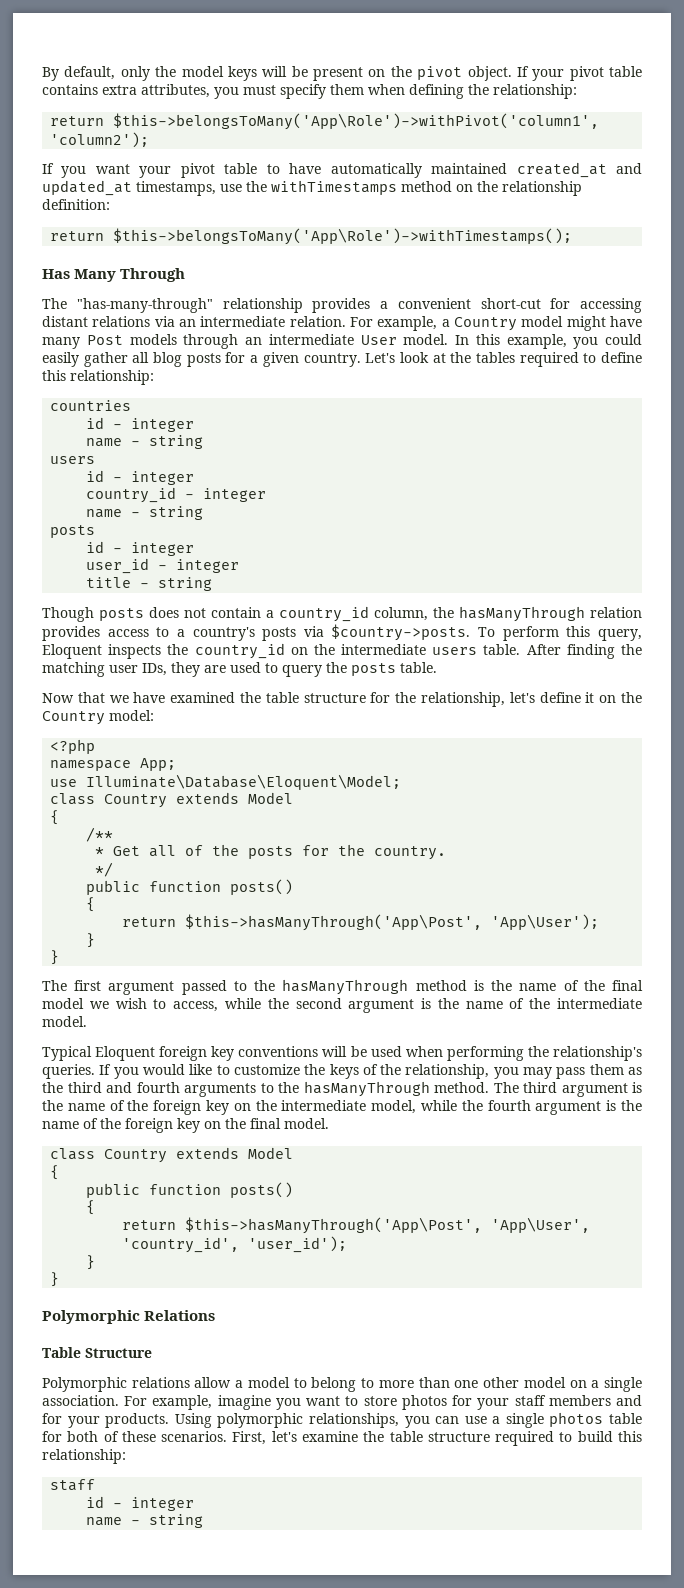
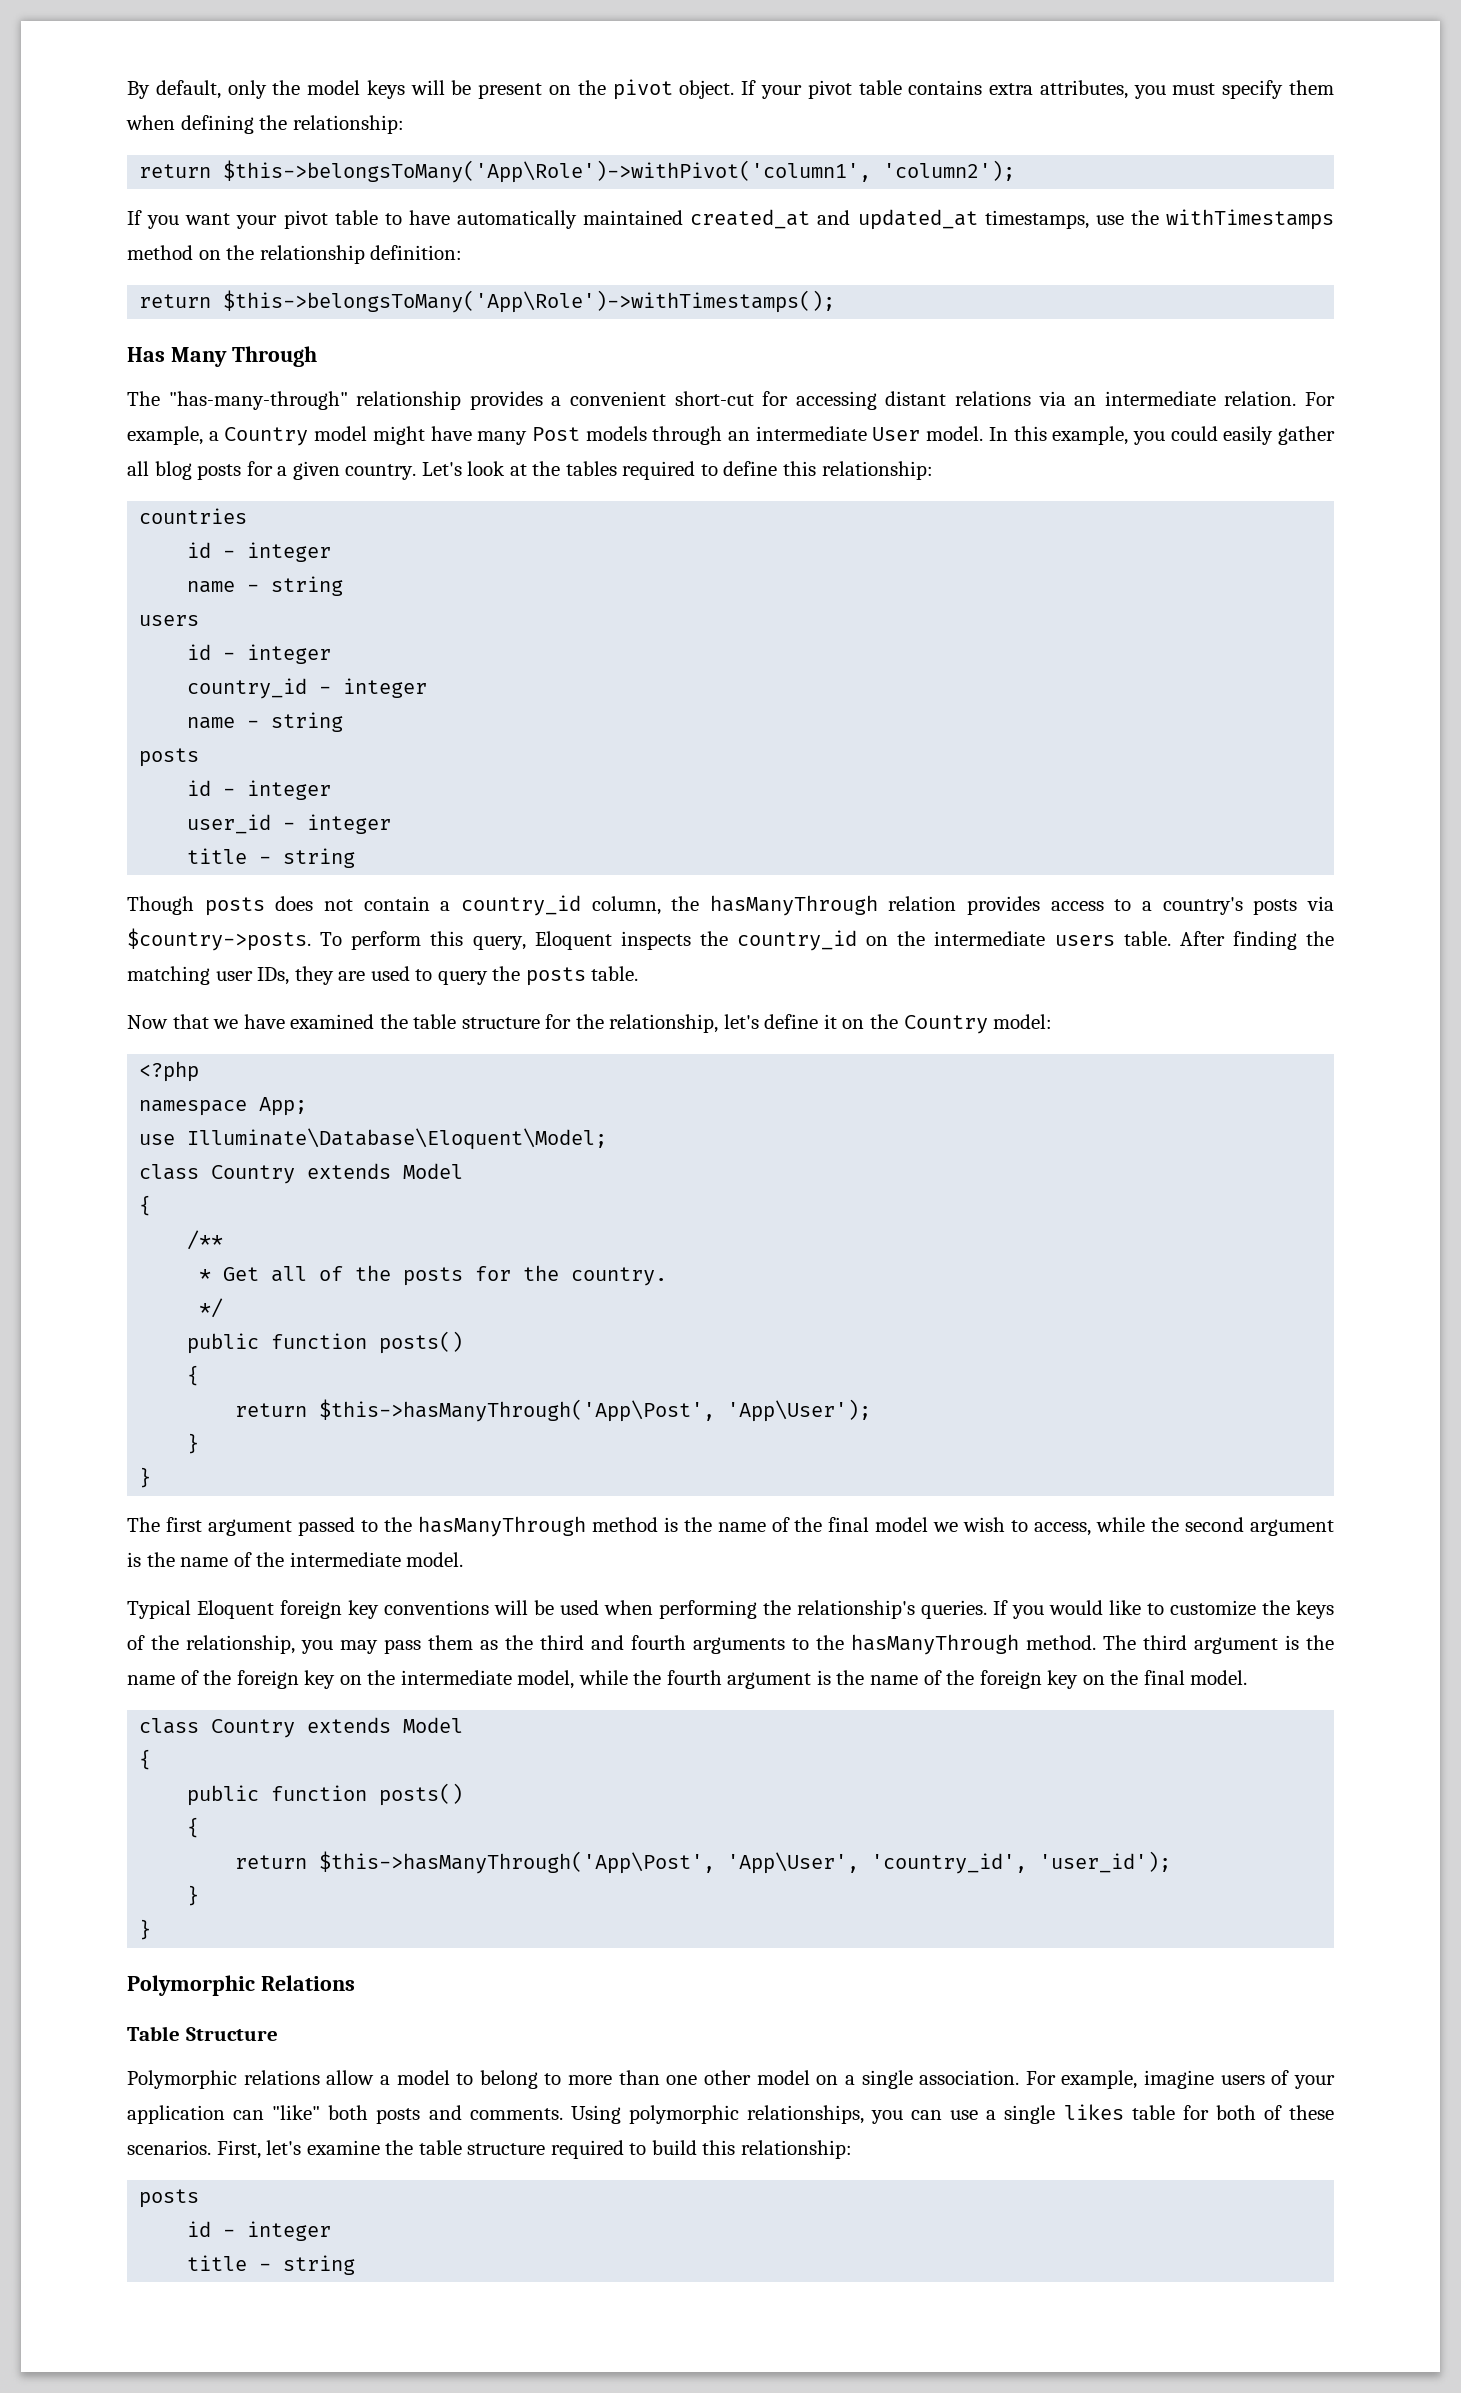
[275,1395,642,1410] [42,1413,170,1428] you want to store photos for your staff members and for your products. -> [1220,2070,1336,2089] [127,2105,563,2124] users of your application can "like" both posts and comments.
[549,1412,604,1427] photos -> [1063,2104,1124,2120] likes
[50,1479,96,1491] [86,1496,195,1511] [86,1517,123,1526] staff // id - integer // name -> [139,2189,200,2208] [187,2221,332,2241] [187,2255,248,2271] posts // id - integer // title

